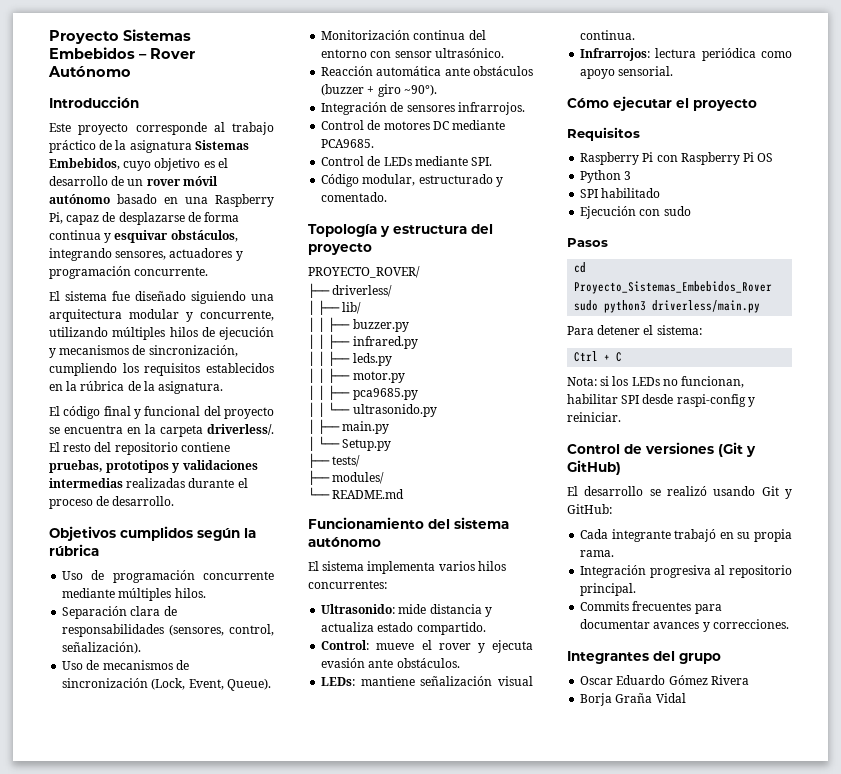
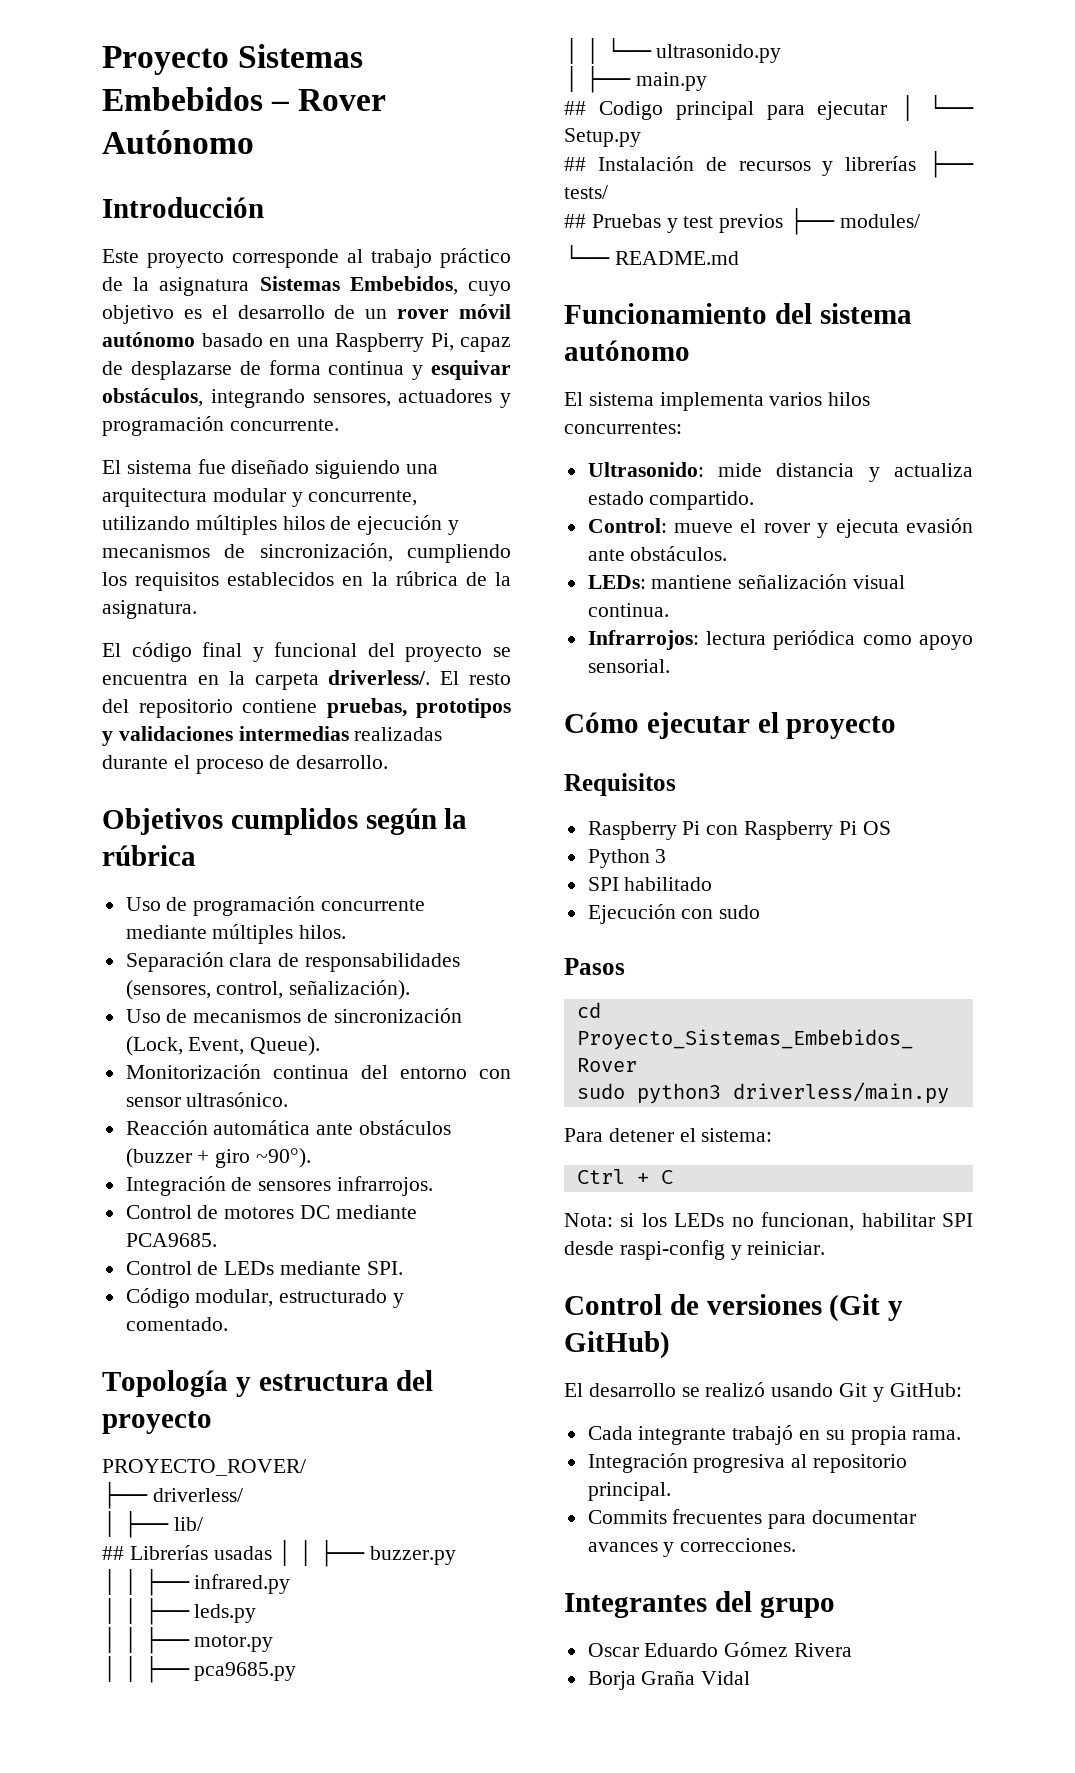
(362, 308) none -> [102,1545,272,1560] ## Librerías usadas
[308,436,392,451] [308,453,361,468] │ └── Setup.py // ├── tests/ // -> [564,95,974,121] [564,128,641,147] [564,151,974,178] [564,185,608,199] [564,214,784,233] ## Codigo principal para ejecutar │ └── Setup.py // ## Instalación de recursos y librerías ├── tests/ // ## Pruebas y test previos

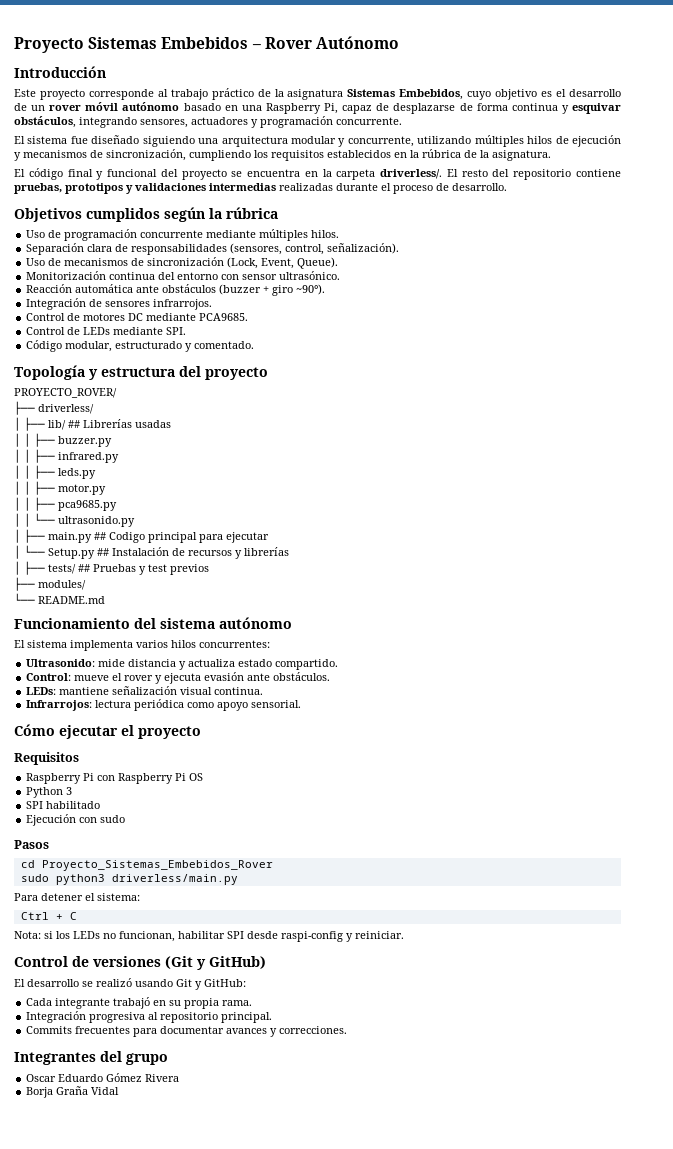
(203, 1524) // -> (66, 425) none
(272, 1553) none -> (171, 424) //
(707, 81) // -> (92, 537) none
(888, 110) none -> (269, 537) //
(641, 137) // -> (95, 553) none
(917, 163) none -> [14,561,21,575] // │
(608, 192) // -> (76, 569) none
(784, 223) none -> (209, 569) //

